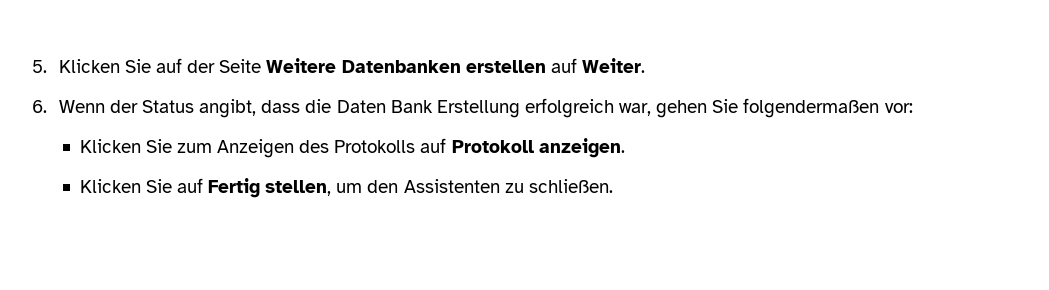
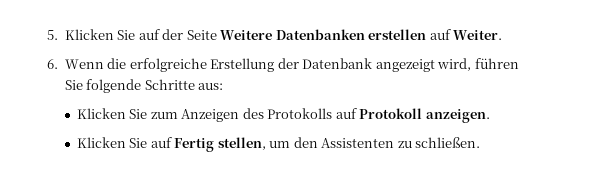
[109,98,913,118] der Status angibt, dass die Daten Bank Erstellung erfolgreich war, gehen Sie folgendermaßen vor: -> [107,58,519,72] [64,79,224,93] die erfolgreiche Erstellung der Datenbank angezeigt wird, führen Sie folgende Schritte aus:

